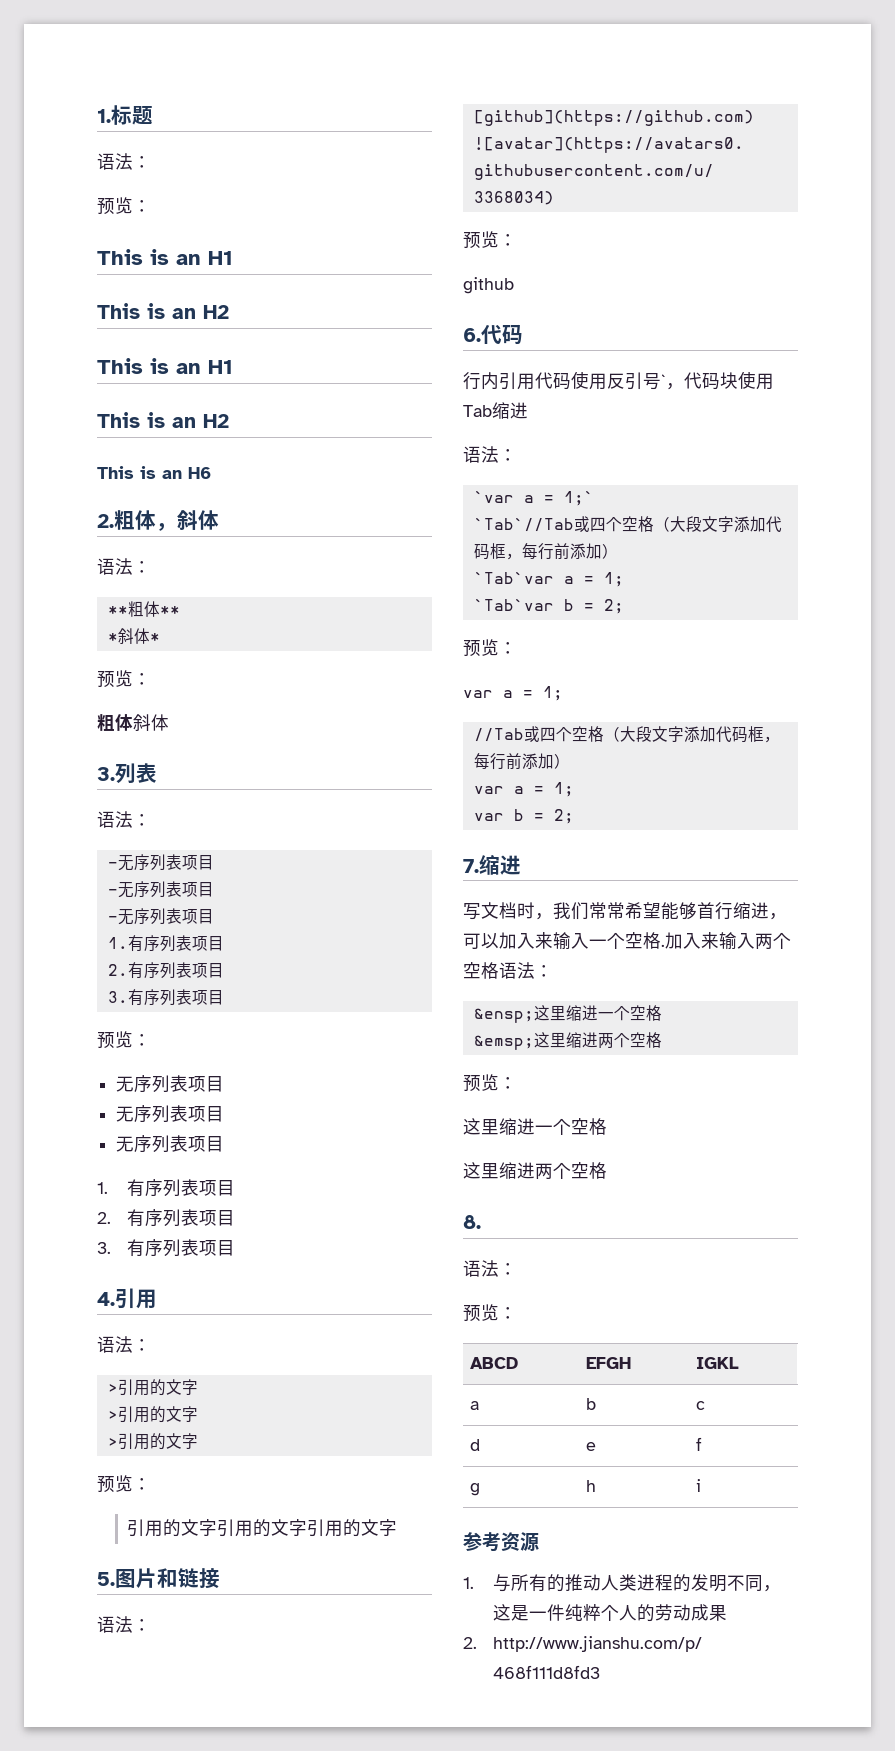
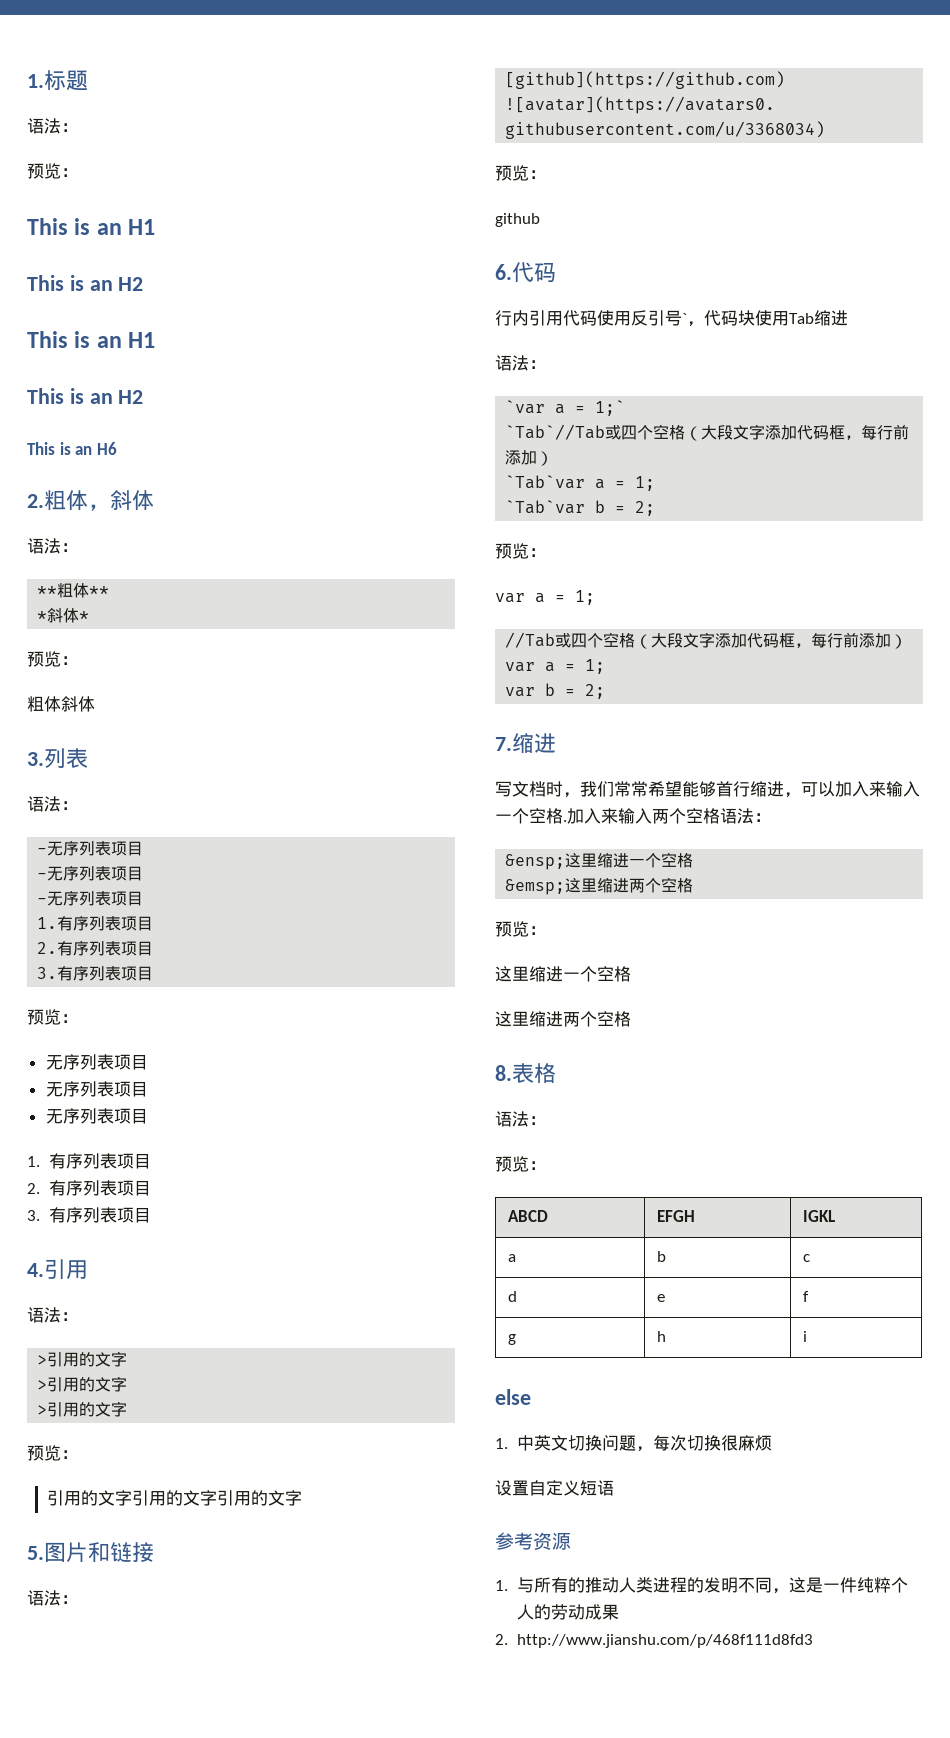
(481, 1222) none -> [512,1063,556,1083] 表格
(702, 1485) none -> [495,1389,531,1405] [495,1435,772,1452] [495,1480,614,1496] // else // 1.中英文切换问题，每次切换很麻烦 // 设置自定义短语

